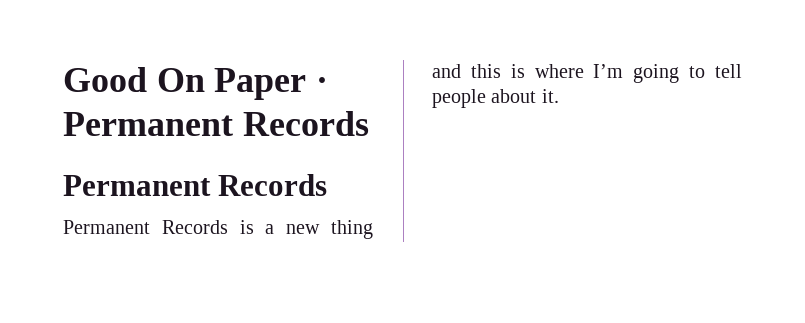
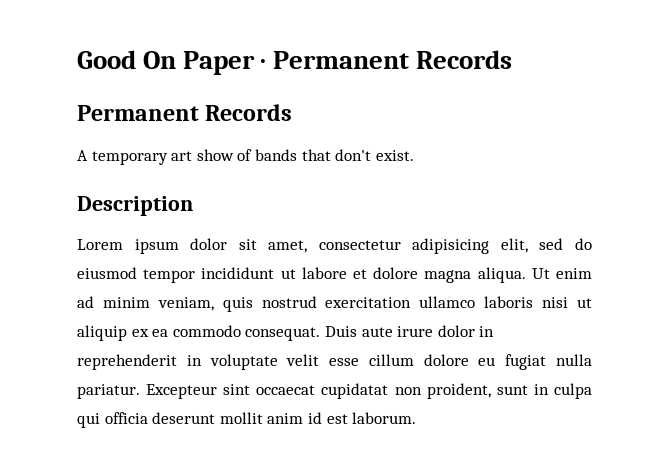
[63,220,374,239] [432,64,742,83] [432,89,559,108] Permanent Records is a new thing and this is where I’m going to tell people about it. -> [77,149,414,165] [77,196,193,216] [77,238,592,254] [77,267,592,283] [77,296,593,312] [77,325,495,341] [77,354,592,370] [77,383,592,399] [77,412,417,428] A temporary art show of bands that don't exist. // Description // Lorem ipsum dolor sit amet, consectetur adipisicing elit, sed do eiusmod tempor incididunt ut labore et dolore magna aliqua. Ut enim ad minim veniam, quis nostrud exercitation ullamco laboris nisi ut aliquip ex ea commodo consequat. Duis aute irure dolor in reprehenderit in voluptate velit esse cillum dolore eu fugiat nulla pariatur. Excepteur sint occaecat cupidatat non proident, sunt in culpa qui officia deserunt mollit anim id est laborum.

